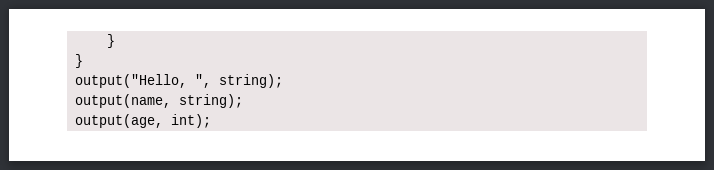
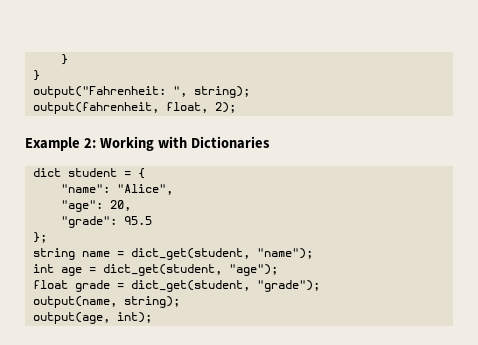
[74,74,187,88] output("Hello, -> [32,86,166,98] output("Fahrenheit:
(283, 81) none -> [32,102,236,114] [25,136,270,151] [32,168,145,179] [60,184,173,195] [60,200,131,212] [60,216,152,228] [32,232,47,243] [32,248,313,260] [32,264,278,276] [32,280,320,292] // output(fahrenheit, float, 2); // Example 2: Working with Dictionaries // dict student = { // "name": "Alice", // "age": 20, // "grade": 95.5 // }; // string name = dict_get(student, "name"); // int age = dict_get(student, "age"); // float grade = dict_get(student, "grade");

